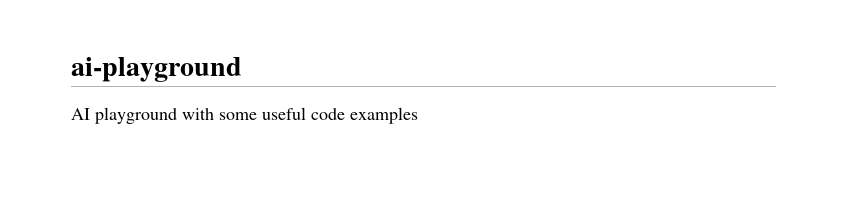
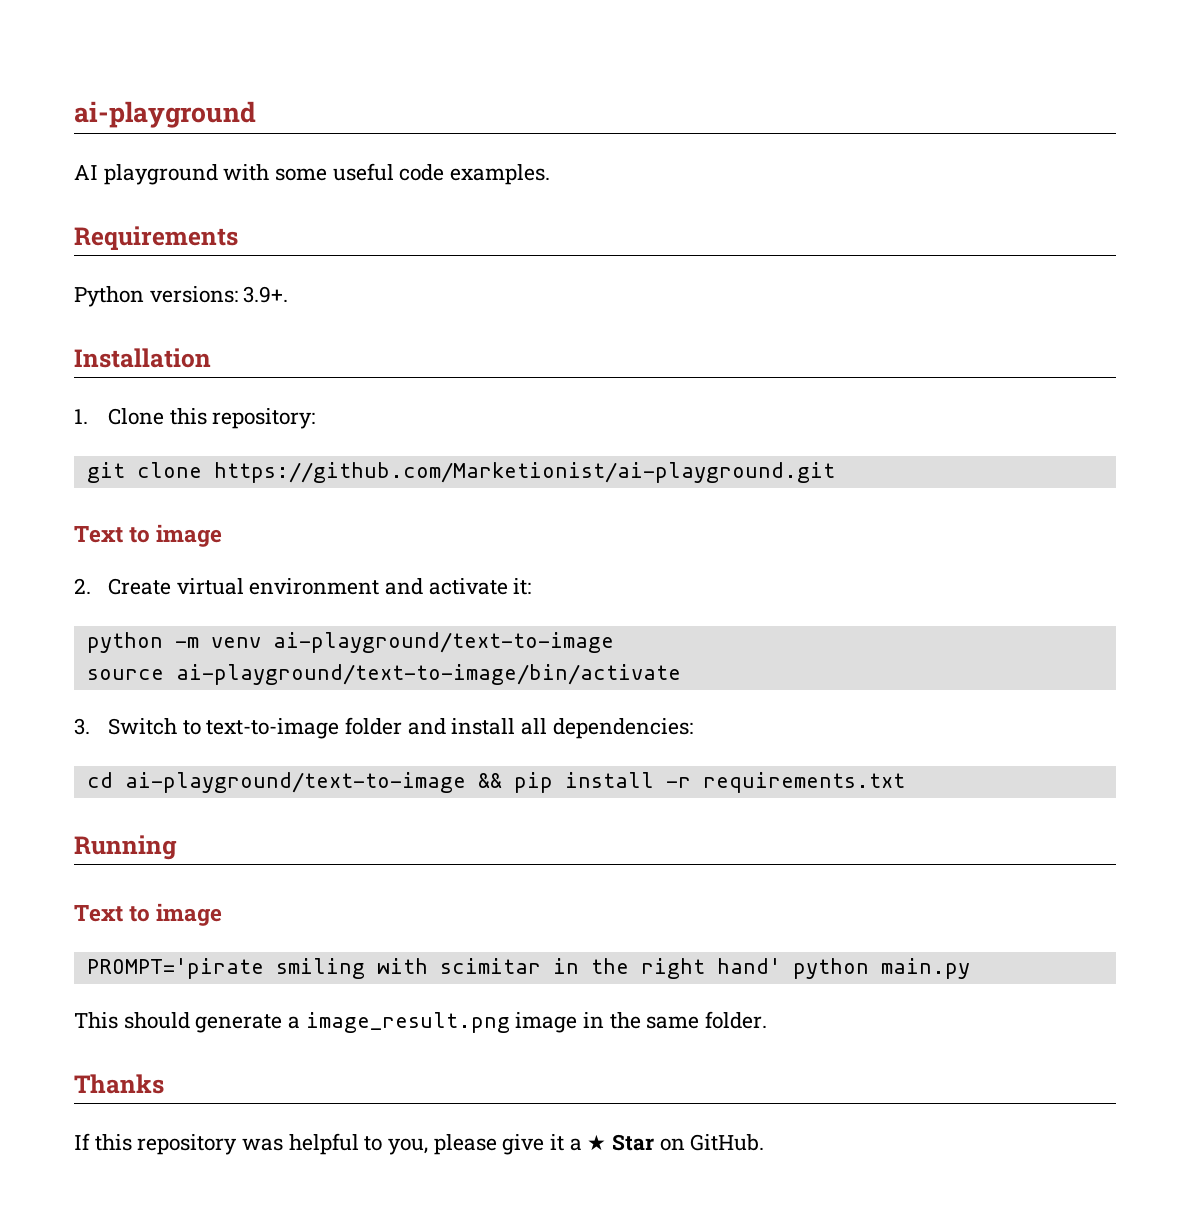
[350,107,418,124] examples -> [450,164,551,185] [74,226,238,250] [74,286,289,307] [74,348,211,368] [74,408,316,429] [86,462,835,483] [74,524,223,547] [74,578,532,595] [86,632,614,653] [86,664,681,685] [74,717,693,739] [86,772,905,793] [74,835,177,860] [74,903,223,926] [86,958,970,979] [74,1011,768,1033] [74,1074,164,1094] [74,1133,765,1155] examples. // Requirements // Python versions: 3.9+. // Installation // 1. Clone this repository: // git clone https://github.com/Marketionist/ai-playground.git // Text to image // 2. Create virtual environment and activate it: // python -m venv ai-playground/text-to-image // source ai-playground/text-to-image/bin/activate // 3. Switch to text-to-image folder and install all dependencies: // cd ai-playground/text-to-image && pip install -r requirements.txt // Running // Text to image // PROMPT='pirate smiling with scimitar in the right hand' python main.py // This should generate a image_result.png image in the same folder. // Thanks // If this repository was helpful to you, please give it a ★ Star on GitHub.

